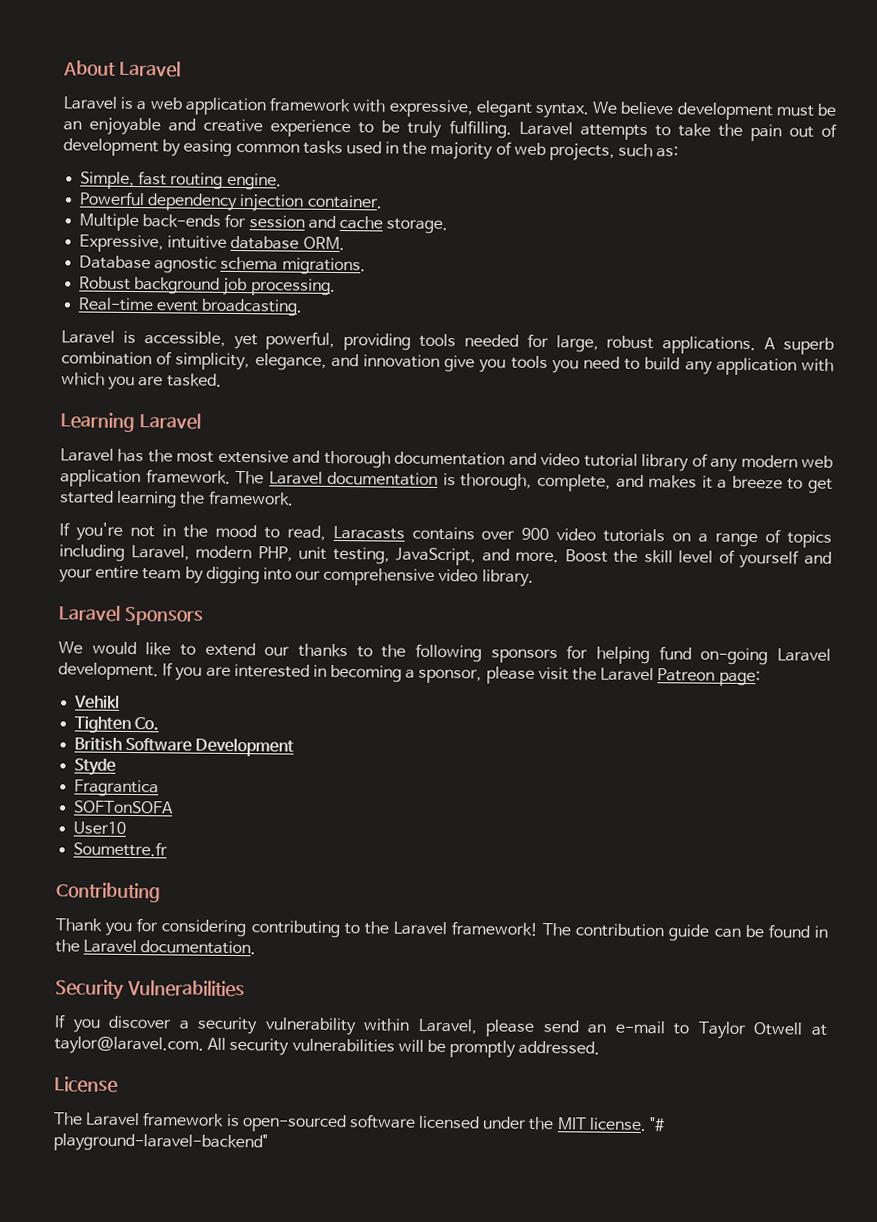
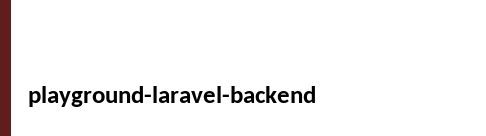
[63,60,181,78] [63,96,836,121] [63,117,837,142] [63,138,680,161] [80,171,282,191] [79,191,383,212] [79,213,449,235] [79,234,345,253] [79,255,366,276] [79,276,336,296] [78,297,304,317] [61,330,834,355] [61,351,835,376] [61,372,222,391] [60,412,201,433] [60,448,834,472] [60,469,833,494] [60,490,294,509] [59,522,833,548] [59,544,832,569] [59,565,534,587] [58,605,204,626] [58,641,831,666] [58,662,761,687] [74,694,121,709] [74,716,160,734] [74,737,295,757] [74,758,117,776] [74,779,160,798] [74,800,175,814] [73,821,127,834] [73,841,169,857] [56,882,161,903] [55,918,828,942] [55,939,257,955] [55,979,245,1000] [54,1014,827,1040] [54,1036,601,1058] [54,1076,118,1093] [53,1112,666,1133] [53,1132,268,1153] About Laravel // Laravel is a web application framework with expressive, elegant syntax. We believe development must be an enjoyable and creative experience to be truly fulfilling. Laravel attempts to take the pain out of development by easing common tasks used in the majority of web projects, such as: // Simple, fast routing engine. // Powerful dependency injection container. // Multiple back-ends for session and cache storage. // Expressive, intuitive database ORM. // Database agnostic schema migrations. // Robust background job processing. // Real-time event broadcasting. // Laravel is accessible, yet powerful, providing tools needed for large, robust applications. A superb combination of simplicity, elegance, and innovation give you tools you need to build any application with which you are tasked. // Learning Laravel // Laravel has the most extensive and thorough documentation and video tutorial library of any modern web application framework. The Laravel documentation is thorough, complete, and makes it a breeze to get started learning the framework. // If you're not in the mood to read, Laracasts contains over 900 video tutorials on a range of topics including Laravel, modern PHP, unit testing, JavaScript, and more. Boost the skill level of yourself and your entire team by digging into our comprehensive video library. // Laravel Sponsors // We would like to extend our thanks to the following sponsors for helping fund on-going Laravel development. If you are interested in becoming a sponsor, please visit the Laravel Patreon page: // Vehikl // Tighten Co. // British Software Development // Styde // Fragrantica // SOFTonSOFA // User10 // Soumettre.fr // Contributing // Thank you for considering contributing to the Laravel framework! The contribution guide can be found in the Laravel documentation. // Security Vulnerabilities // If you discover a security vulnerability within Laravel, please send an e-mail to Taylor Otwell at taylor@laravel.com. All security vulnerabilities will be promptly addressed. // License // The Laravel framework is open-sourced software licensed under the MIT license. "# playground-laravel-backend" -> [28,86,316,107] playground-laravel-backend

